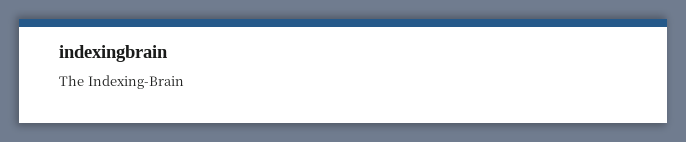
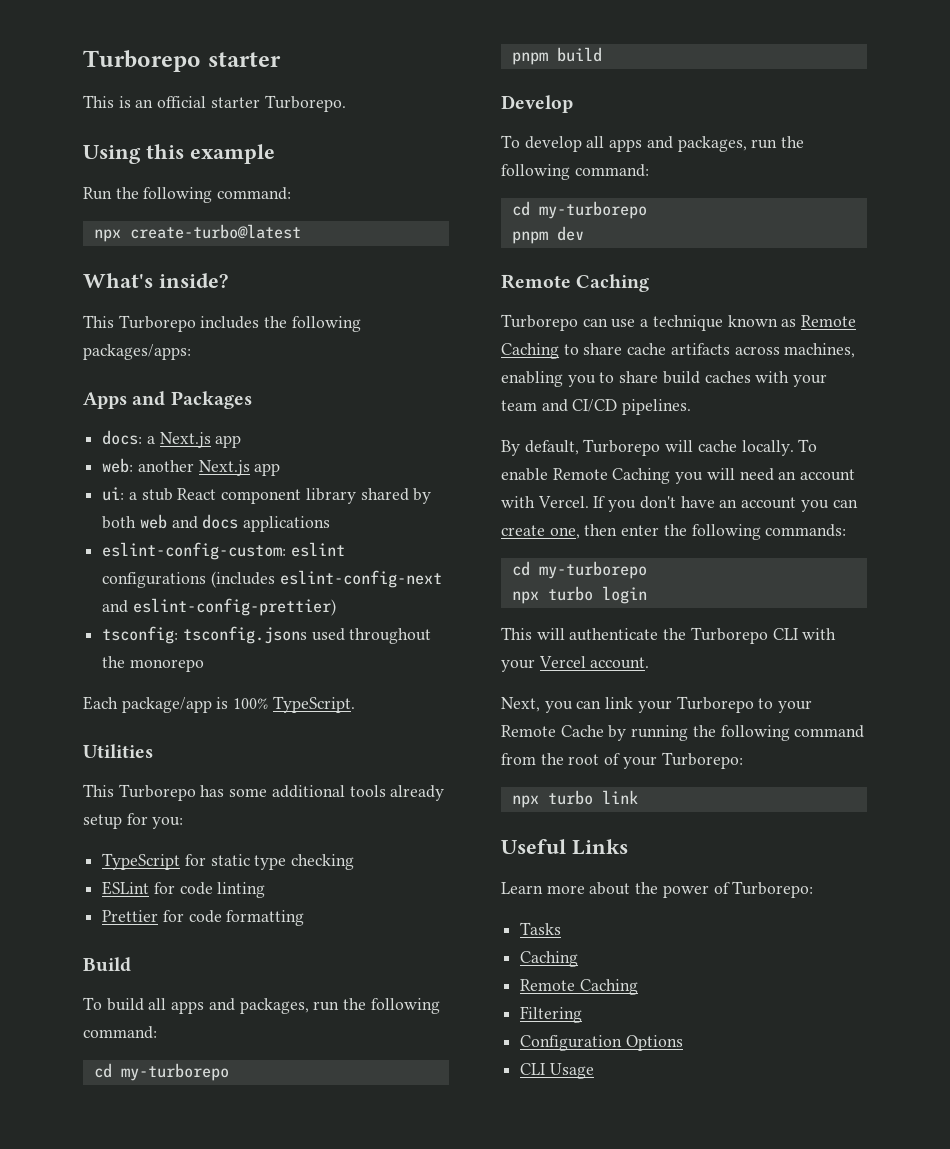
[59,45,168,62] [59,75,184,89] indexingbrain // The Indexing-Brain -> [83,50,281,72] [83,95,346,112] [83,144,275,164] [83,187,292,203] [93,224,301,242] [83,273,228,288] [83,315,361,332] [83,344,191,360] [83,391,252,409] [102,430,242,448] [102,458,281,476] [102,487,432,504] [102,514,331,532] [102,542,345,560] [102,570,442,588] [102,598,336,616] [102,626,432,644] [102,656,204,672] [83,696,355,713] [83,744,153,758] [83,784,445,801] [83,813,184,829] [102,853,355,870] [102,881,266,898] [102,910,305,926] [83,957,131,972] [83,997,440,1014] [83,1026,157,1039] [93,1063,229,1081] [511,47,602,65] [501,95,573,113] [501,135,805,152] [501,164,649,180] [511,201,647,219] [511,226,584,244] [501,274,650,292] [501,314,857,331] [501,343,856,359] [501,371,828,387] [501,399,692,415] [501,439,818,456] [501,468,856,484] [501,496,858,512] [501,524,847,540] [511,561,647,579] [511,586,647,604] [501,627,837,644] [501,656,650,672] [501,696,813,713] [501,725,865,741] [501,752,743,769] [511,790,638,808] [501,839,628,855] [501,881,814,898] [520,922,562,935] [520,951,579,967] [520,979,638,995] [520,1006,583,1023] [520,1035,683,1051] [520,1063,594,1079] Turborepo starter // This is an official starter Turborepo. // Using this example // Run the following command: // npx create-turbo@latest // What's inside? // This Turborepo includes the following packages/apps: // Apps and Packages // docs: a Next.js app // web: another Next.js app // ui: a stub React component library shared by both web and docs applications // eslint-config-custom: eslint configurations (includes eslint-config-next and eslint-config-prettier) // tsconfig: tsconfig.jsons used throughout the monorepo // Each package/app is 100% TypeScript. // Utilities // This Turborepo has some additional tools already setup for you: // TypeScript for static type checking // ESLint for code linting // Prettier for code formatting // Build // To build all apps and packages, run the following command: // cd my-turborepo // pnpm build // Develop // To develop all apps and packages, run the following command: // cd my-turborepo // pnpm dev // Remote Caching // Turborepo can use a technique known as Remote Caching to share cache artifacts across machines, enabling you to share build caches with your team and CI/CD pipelines. // By default, Turborepo will cache locally. To enable Remote Caching you will need an account with Vercel. If you don't have an account you can create one, then enter the following commands: // cd my-turborepo // npx turbo login // This will authenticate the Turborepo CLI with your Vercel account. // Next, you can link your Turborepo to your Remote Cache by running the following command from the root of your Turborepo: // npx turbo link // Useful Links // Learn more about the power of Turborepo: // Tasks // Caching // Remote Caching // Filtering // Configuration Options // CLI Usage

